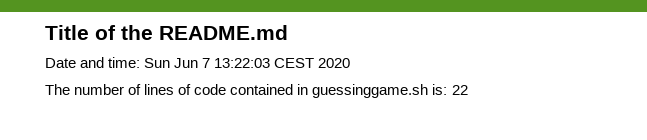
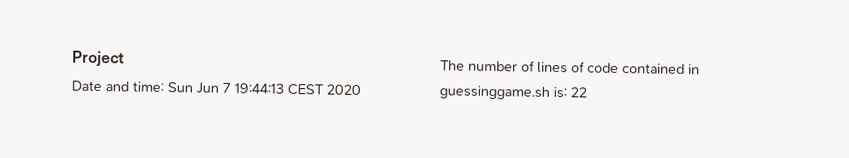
[45,25,288,40] Title of the README.md -> [72,50,125,67] Project
[214,58,271,68] 13:22:03 -> [234,83,284,94] 19:44:13

